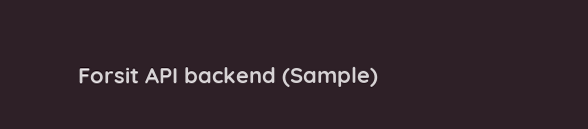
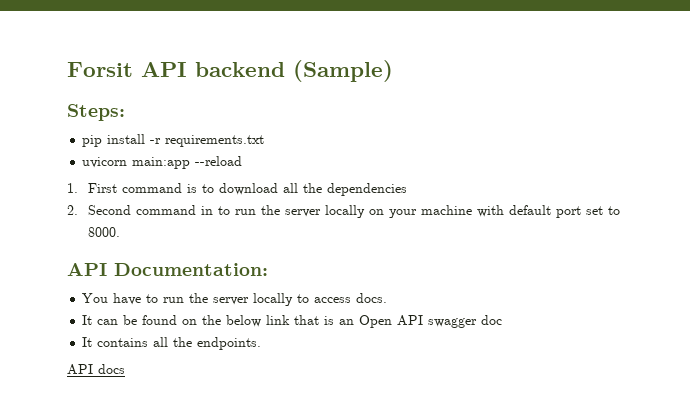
(379, 77) none -> [67,104,125,121] [82,134,265,147] [82,156,243,169] [67,183,407,196] [67,205,620,218] [87,227,120,237] [67,263,268,276] [82,293,388,306] [82,315,503,328] [82,337,262,350] [67,364,125,375] // Steps: // pip install -r requirements.txt // uvicorn main:app --reload // 1. First command is to download all the dependencies // 2. Second command in to run the server locally on your machine with default port set to 8000. // API Documentation: // You have to run the server locally to access docs. // It can be found on the below link that is an Open API swagger doc // It contains all the endpoints. // API docs

